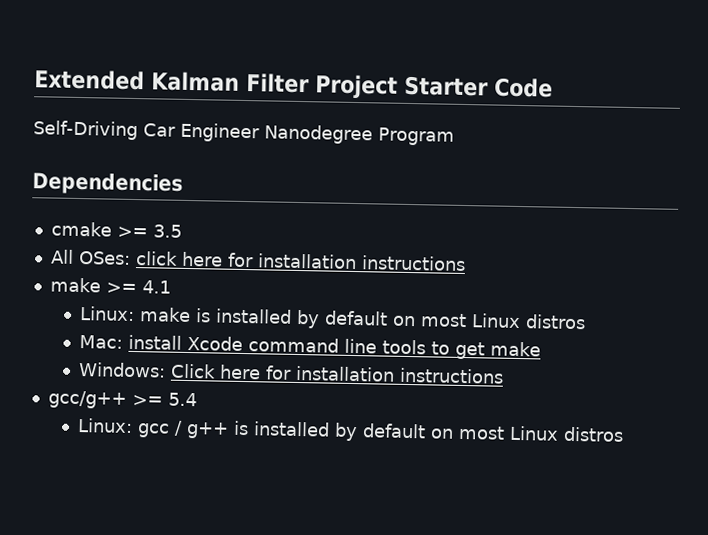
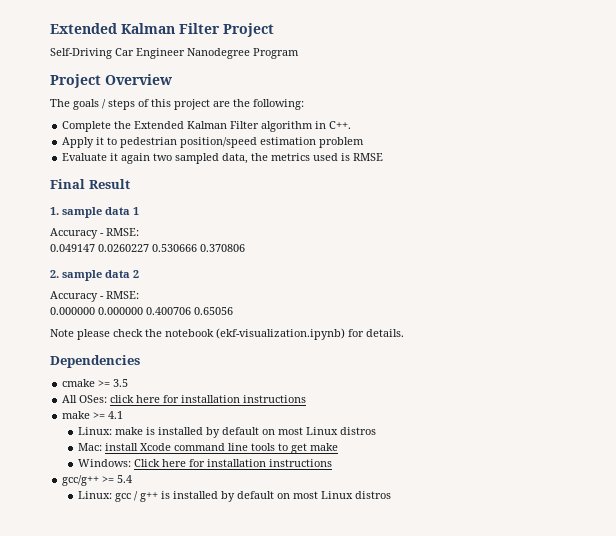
[404,75,553,98] Starter Code -> (274, 30) none
(455, 136) none -> [50,74,172,88] [50,99,304,110] [62,121,352,132] [62,137,365,148] [62,153,384,164] [50,179,130,189] [50,207,139,218] [50,228,139,239] [50,244,245,252] [50,270,139,281] [50,291,139,302] [50,307,233,315] [50,328,404,340] // Project Overview // The goals / steps of this project are the following: // Complete the Extended Kalman Filter algorithm in C++. // Apply it to pedestrian position/speed estimation problem // Evaluate it again two sampled data, the metrics used is RMSE // Final Result // 1. sample data 1 // Accuracy - RMSE: // 0.049147 0.0260227 0.530666 0.370806 // 2. sample data 2 // Accuracy - RMSE: // 0.000000 0.000000 0.400706 0.65056 // Note please check the notebook (ekf-visualization.ipynb) for details.

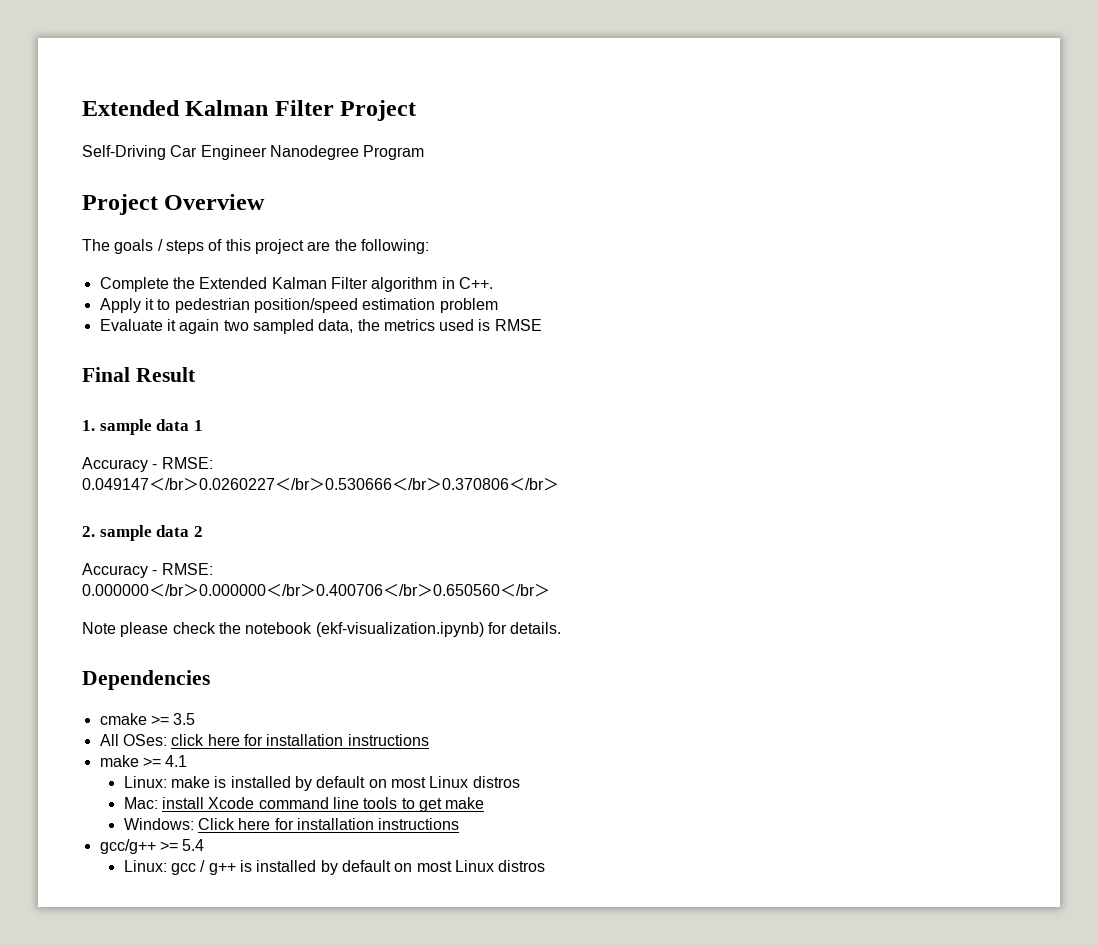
[98,244,197,252] 0.0260227 0.530666 -> [149,478,442,491] ＜/br＞0.0260227＜/br＞0.530666＜/br＞
(245, 248) none -> [509,478,559,491] ＜/br＞
[98,307,233,315] 0.000000 0.400706 0.65056 -> [149,584,550,597] ＜/br＞0.000000＜/br＞0.400706＜/br＞0.650560＜/br＞

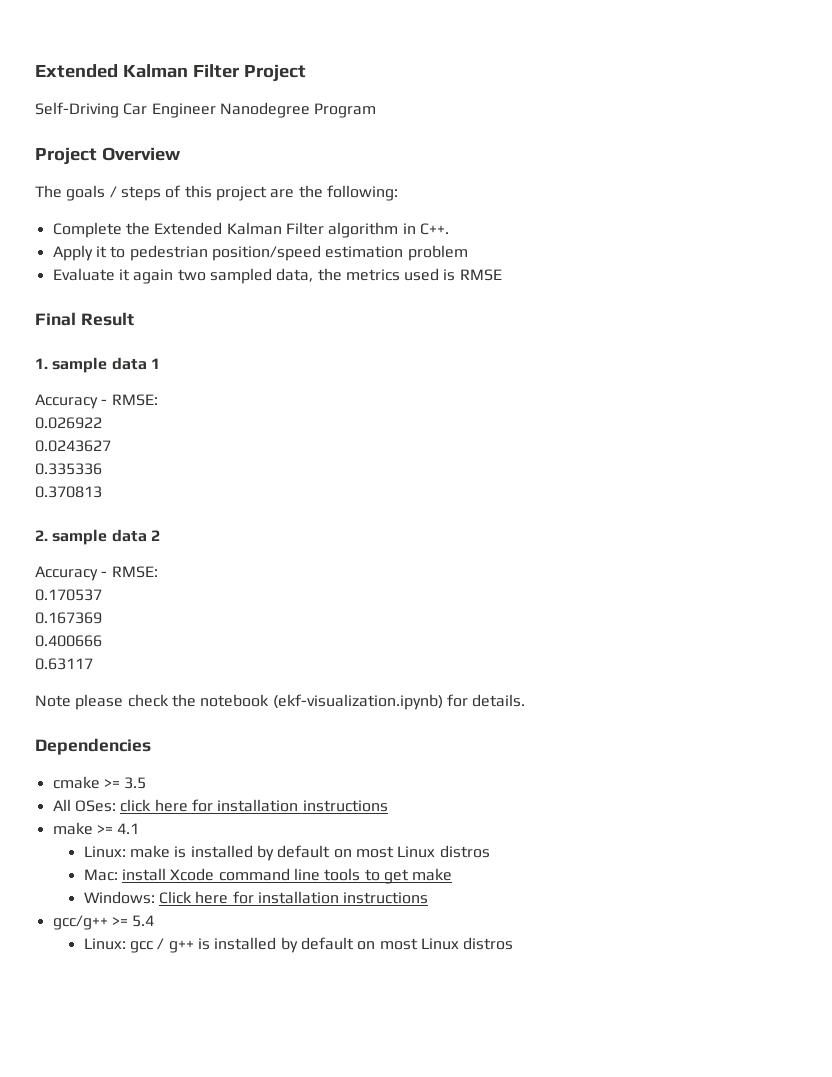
[82,478,559,491] 0.049147＜/br＞0.0260227＜/br＞0.530666＜/br＞0.370806＜/br＞ -> [35,417,102,429] [35,440,111,452] [35,463,102,475] [35,486,102,498] 0.026922 // 0.0243627 // 0.335336 // 0.370813
[82,584,550,597] 0.000000＜/br＞0.000000＜/br＞0.400706＜/br＞0.650560＜/br＞ -> [35,589,102,601] [35,612,102,624] [35,635,102,647] [35,658,93,670] 0.170537 // 0.167369 // 0.400666 // 0.63117

